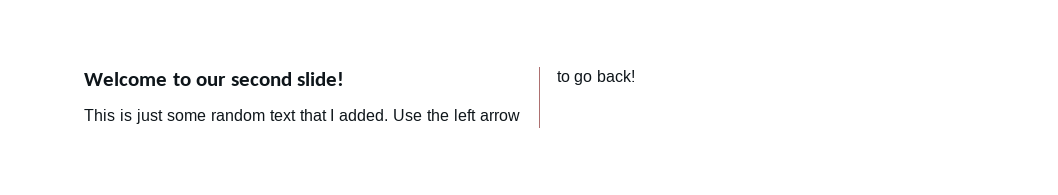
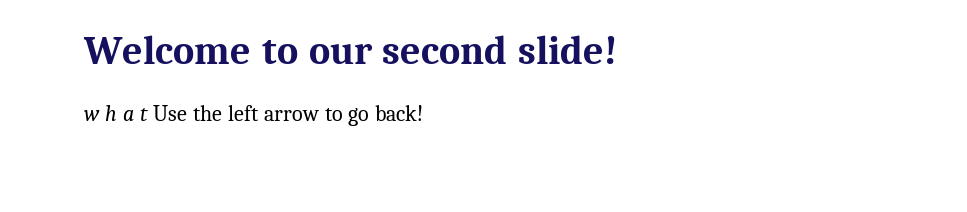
[84,109,389,124] This is just some random text that I added. -> [84,105,148,121] w h a t

